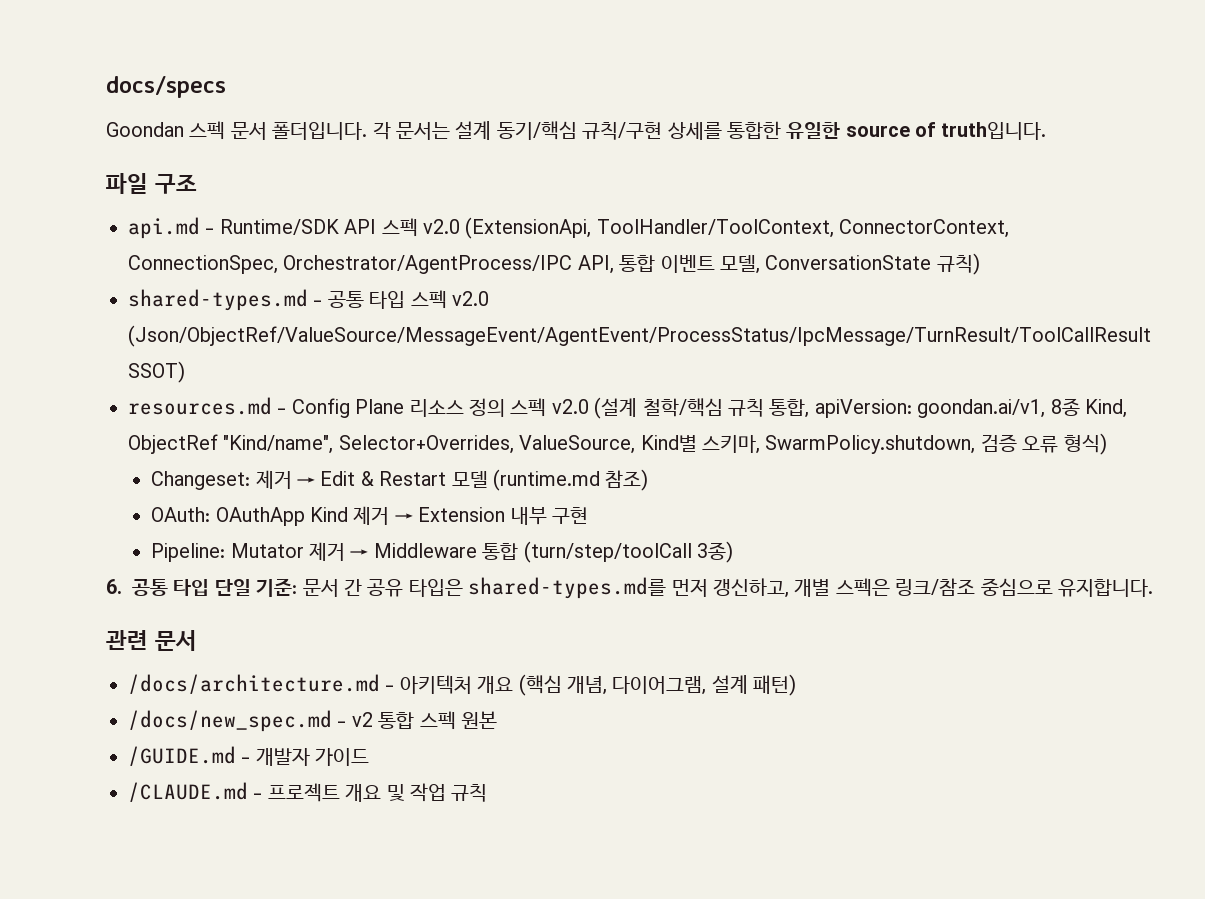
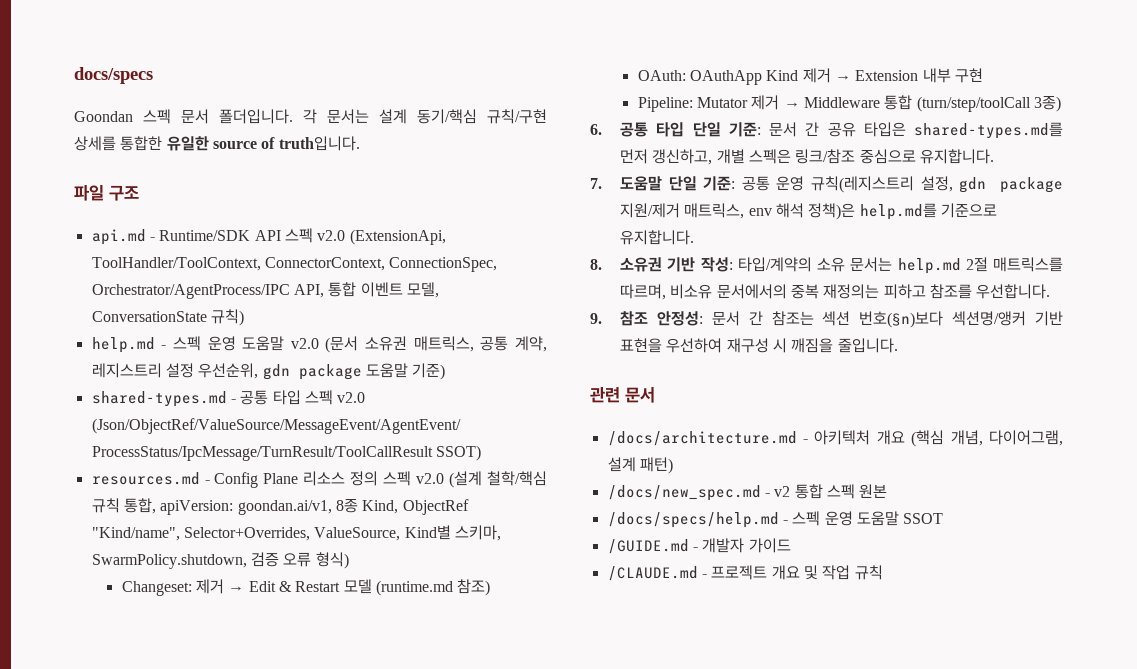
(980, 264) none -> [91,336,547,353] [91,363,446,380] // help.md - 스펙 운영 도움말 v2.0 (문서 소유권 매트릭스, 공통 계약, 레지스트리 설정 우선순위, gdn package 도움말 기준)
(1153, 588) none -> [590,176,1063,193] [620,203,997,220] [620,230,695,245] [590,257,1063,274] [620,284,1051,300] [590,311,1063,328] [620,338,898,353] // 7. 도움말 단일 기준: 공통 운영 규칙(레지스트리 설정, gdn package 지원/제거 매트릭스, env 해석 정책)은 help.md를 기준으로 유지합니다. // 8. 소유권 기반 작성: 타입/계약의 소유 문서는 help.md 2절 매트릭스를 따르며, 비소유 문서에서의 중복 재정의는 피하고 참조를 우선합니다. // 9. 참조 안정성: 문서 간 참조는 섹션 번호(§n)보다 섹션명/앵커 기반 표현을 우선하여 재구성 시 깨짐을 줄입니다.
(497, 720) none -> [607,511,944,528] // /docs/specs/help.md - 스펙 운영 도움말 SSOT

